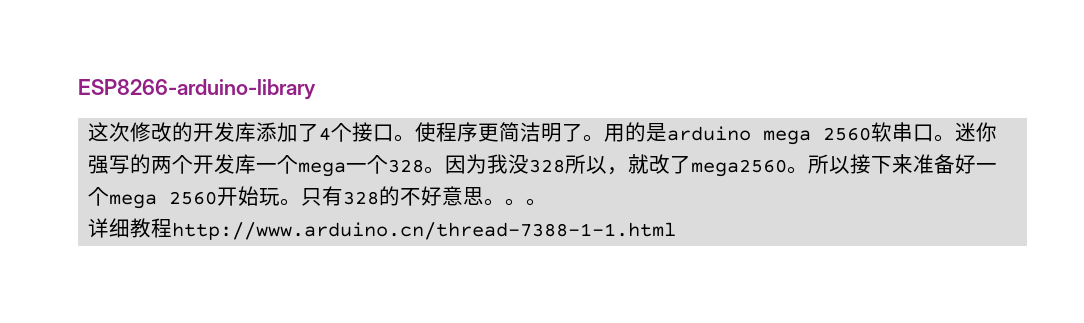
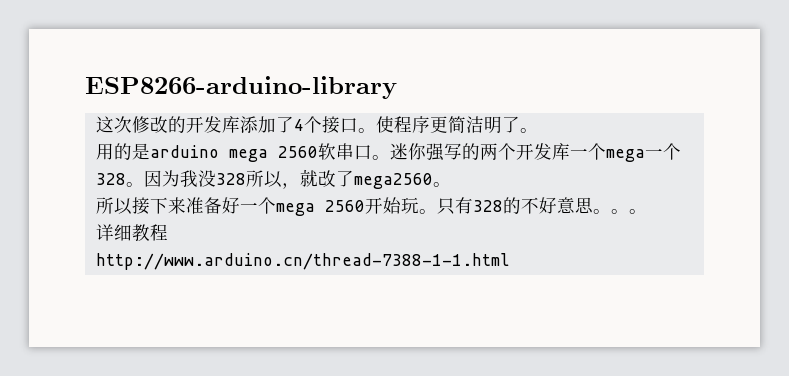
(605, 138) none -> (538, 130) //
(809, 170) none -> (451, 184) //
(173, 228) none -> (168, 232) //

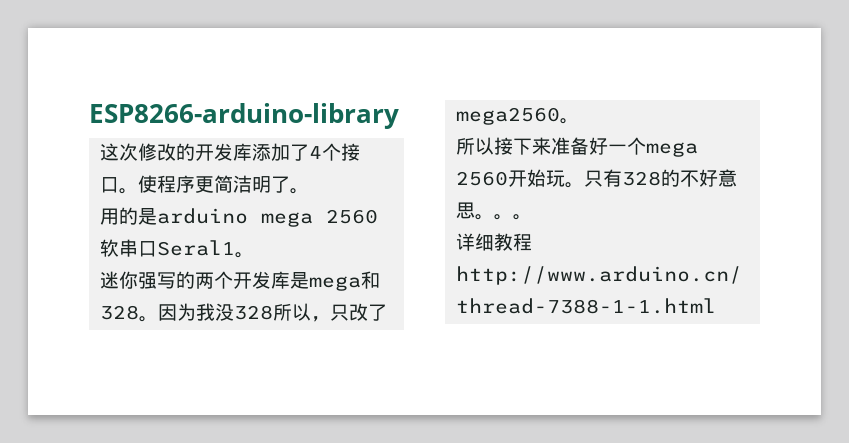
[371,155,390,160] 。 -> [156,240,254,258] Seral1。 //
[569,143,681,162] 一个mega一个 -> [289,271,380,291] 是mega和
[299,169,318,187] 就 -> [329,304,349,321] 只

